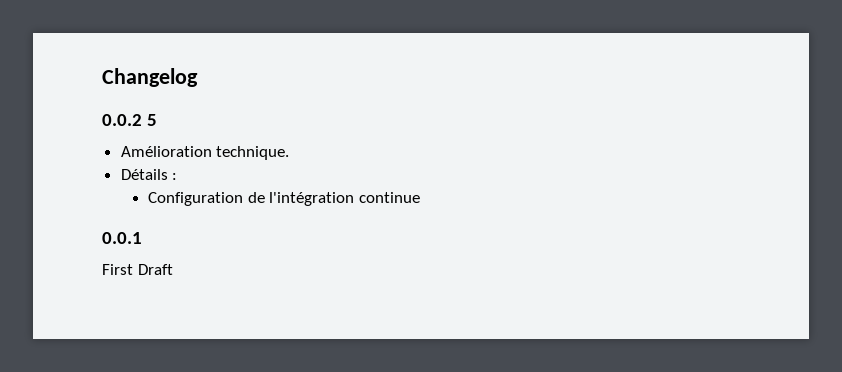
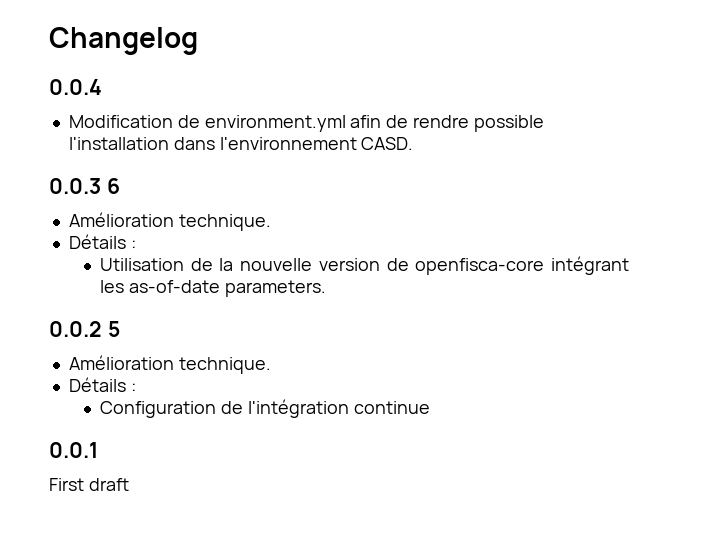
(198, 77) none -> [49,79,102,95] [68,115,544,132] [68,137,414,150] [49,178,120,194] [68,212,271,231] [68,234,136,249] [99,256,629,275] [99,280,326,297] // 0.0.4 // Modification de environment.yml afin de rendre possible l'installation dans l'environnement CASD. // 0.0.3 6 // Amélioration technique. // Détails : // Utilisation de la nouvelle version de openfisca-core intégrant les as-of-date parameters.
[137,264,173,275] Draft -> [88,478,129,491] draft

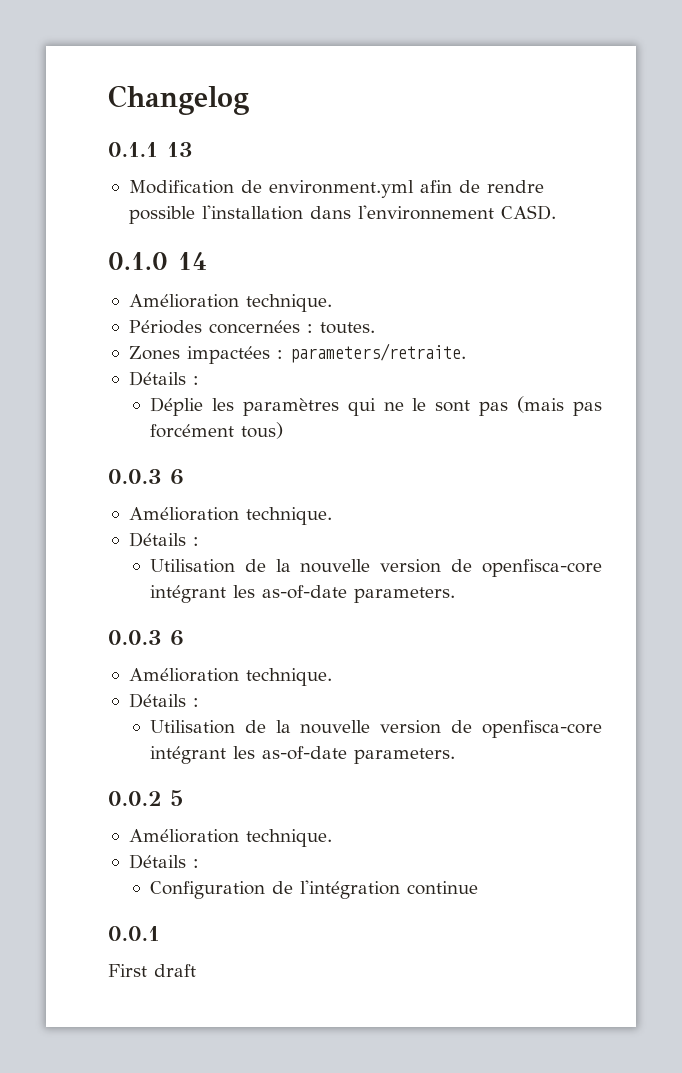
[49,79,102,95] 0.0.4 -> [108,142,192,157] 0.1.1 13
(414, 143) none -> [108,252,207,270] [128,294,332,312] [128,320,375,334] [128,343,466,364] [128,371,199,386] [149,396,603,416] [149,422,283,439] [108,469,184,485] [128,507,332,525] [128,532,199,547] [149,559,602,577] [149,585,455,603] // 0.1.0 14 // Amélioration technique. // Périodes concernées : toutes. // Zones impactées : parameters/retraite. // Détails : // Déplie les paramètres qui ne le sont pas (mais pas forcément tous) // 0.0.3 6 // Amélioration technique. // Détails : // Utilisation de la nouvelle version de openfisca-core intégrant les as-of-date parameters.

